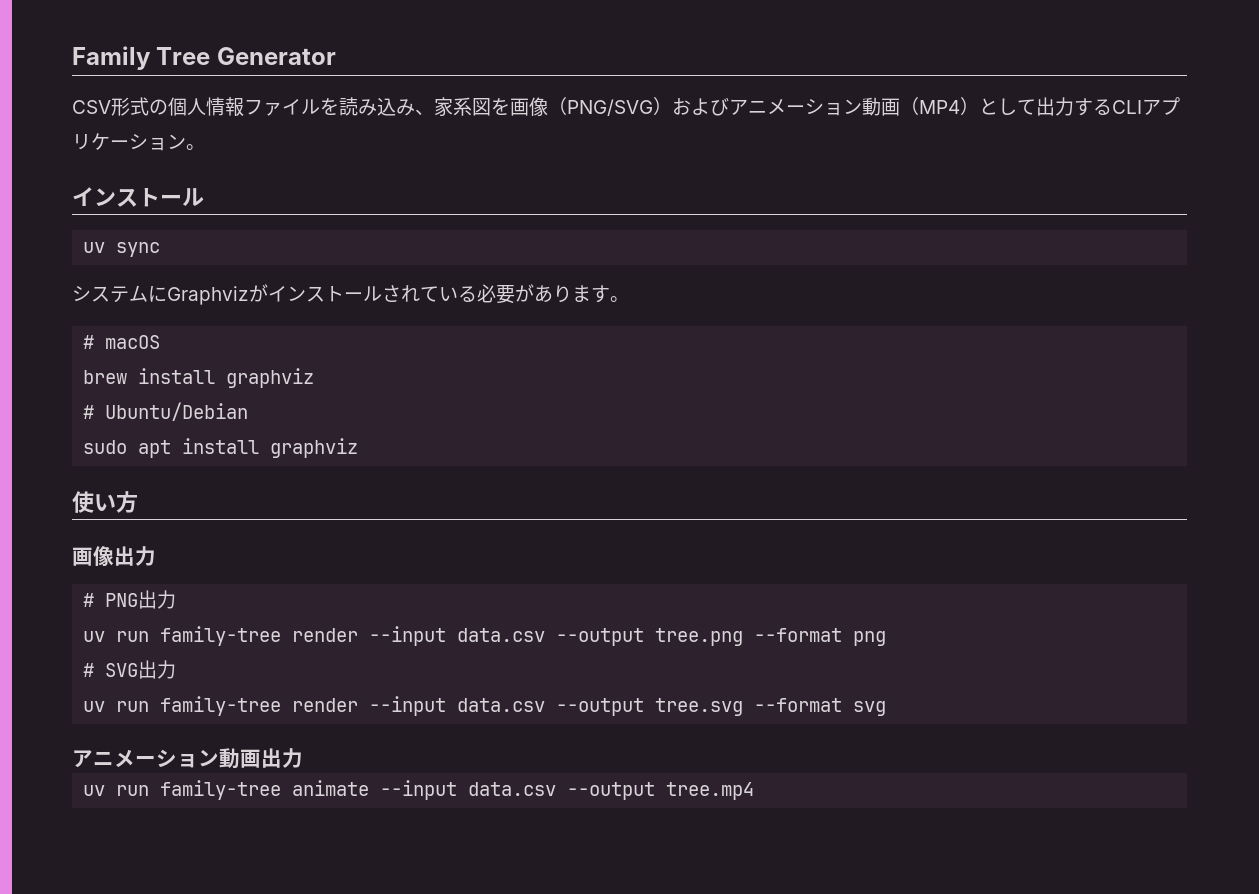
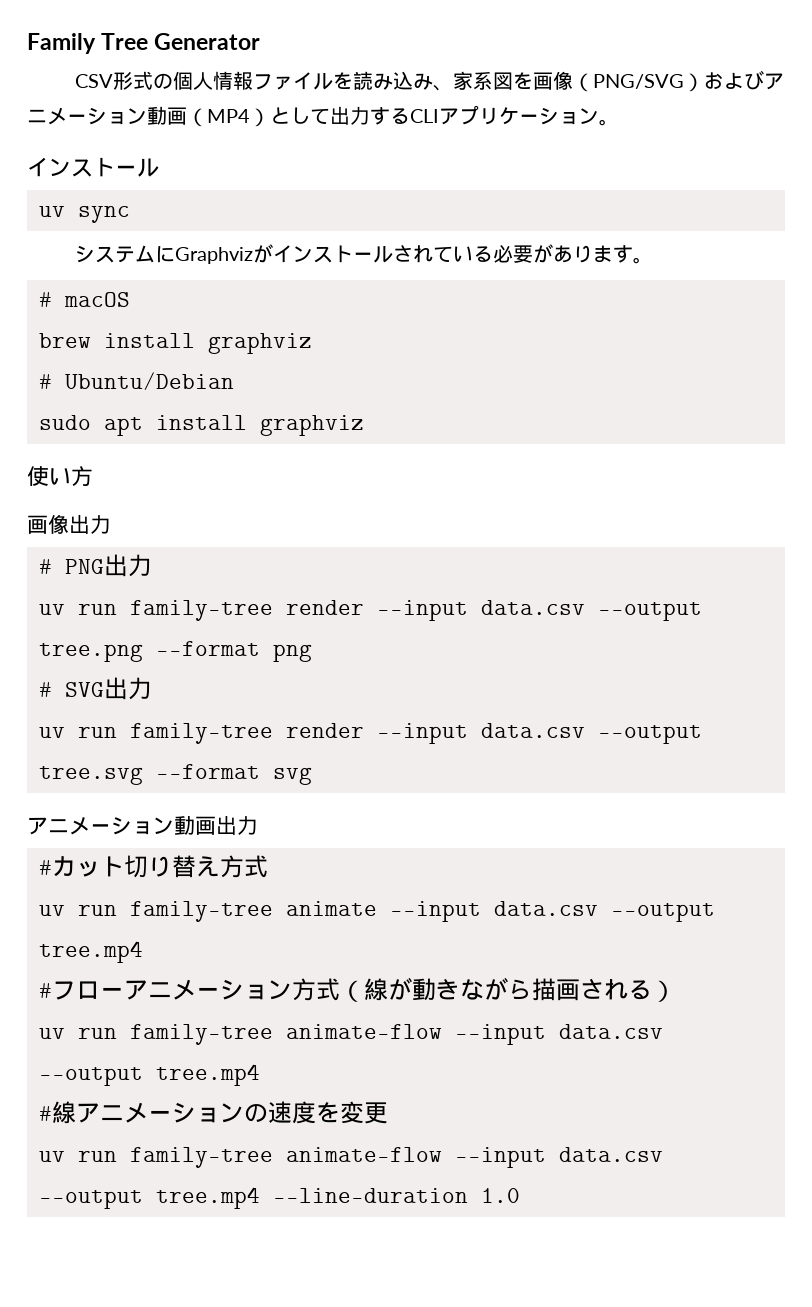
(303, 758) none -> [39,855,268,878] // #カット切り替え方式
(755, 791) none -> [39,977,676,1002] [39,1024,663,1045] [39,1064,260,1086] [39,1101,388,1124] [39,1147,663,1168] [39,1187,520,1209] // #フローアニメーション方式（線が動きながら描画される） // uv run family-tree animate-flow --input data.csv --output tree.mp4 // #線アニメーションの速度を変更 // uv run family-tree animate-flow --input data.csv --output tree.mp4 --line-duration 1.0

